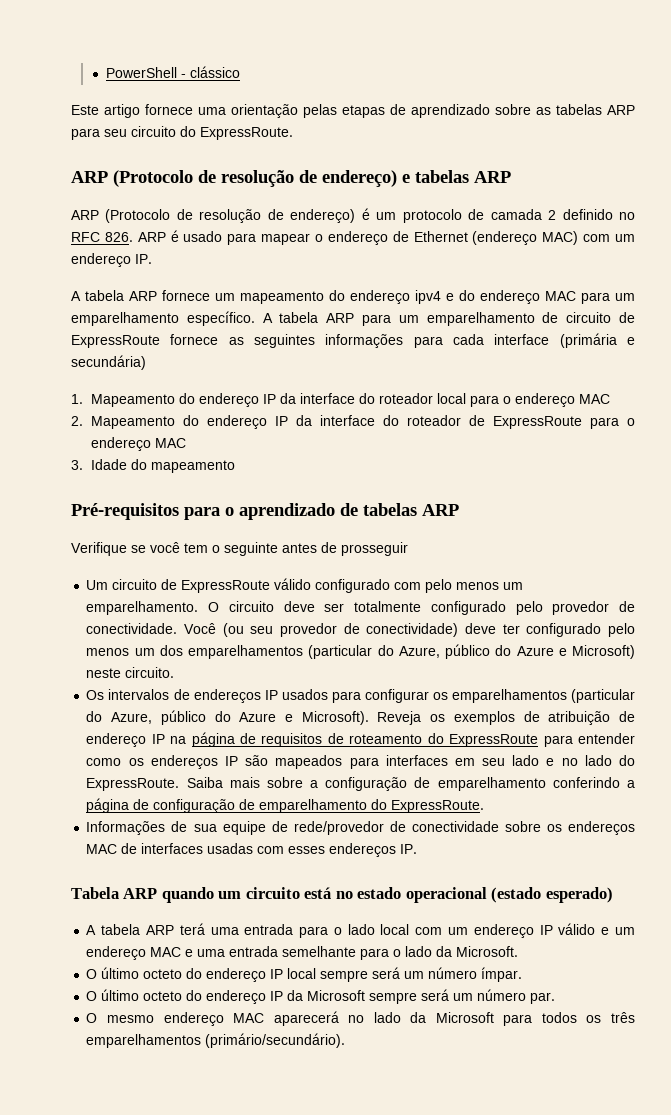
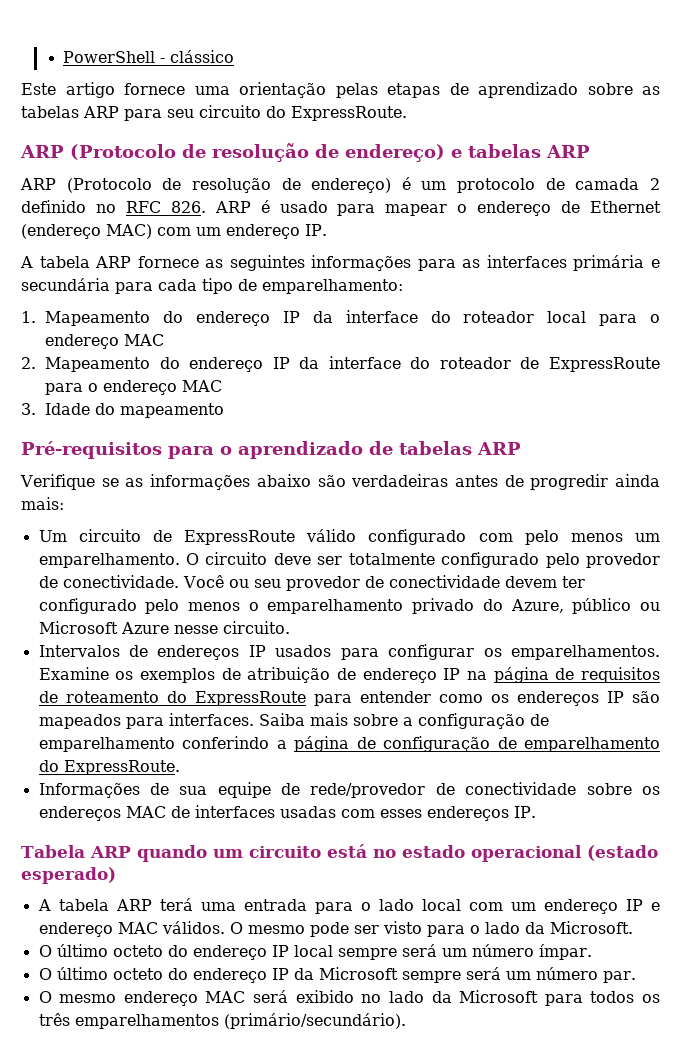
[215,290,635,304] [71,311,635,326] [71,333,635,348] [71,355,146,370] um mapeamento do endereço ipv4 e do endereço MAC para um emparelhamento específico. A tabela ARP para um emparelhamento de circuito de ExpressRoute fornece as seguintes informações para cada interface (primária e secundária) -> [205,255,660,271] [21,278,403,294] as seguintes informações para as interfaces primária e secundária para cada tipo de emparelhamento:
[150,542,408,556] você tem o seguinte antes de prosseguir -> [125,474,661,490] [21,497,64,510] as informações abaixo são verdadeiras antes de progredir ainda mais:
[222,623,244,637] (ou -> [228,579,249,588] ou
[366,623,497,637] conectividade) deve -> [388,575,557,588] conectividade devem
[134,644,636,659] [86,668,122,678] um dos emparelhamentos (particular do Azure, público do Azure e Microsoft) neste -> [248,598,660,614] [38,621,218,634] o emparelhamento privado do Azure, público ou Microsoft Azure nesse
[86,689,170,700] Os intervalos -> [38,645,120,657] Intervalos
[451,689,635,703] [86,710,422,725] emparelhamentos (particular do Azure, público do Azure e Microsoft). Reveja -> [511,645,660,660] [38,667,109,680] emparelhamentos. Examine
[385,755,636,766] [86,778,180,791] interfaces em seu lado e no lado do ExpressRoute. -> [168,713,254,726] interfaces.
[558,923,636,935] [86,946,357,960] válido e um endereço MAC e uma entrada semelhante -> [651,902,660,911] [38,921,422,937] e endereço MAC válidos. O mesmo pode ser visto
[273,1011,339,1026] aparecerá -> [253,990,354,1003] será exibido

